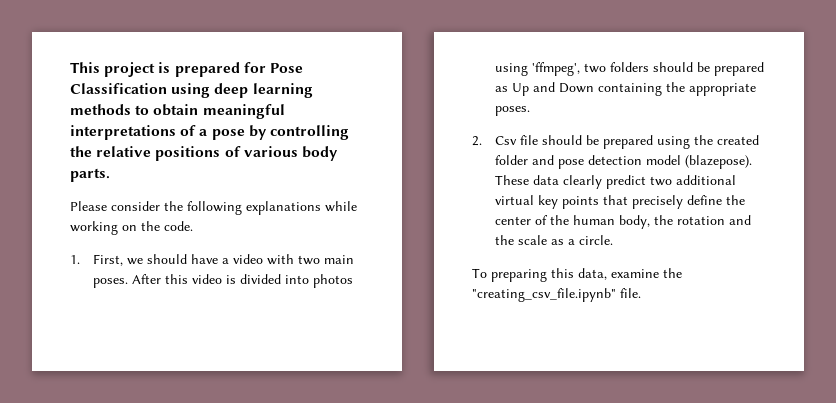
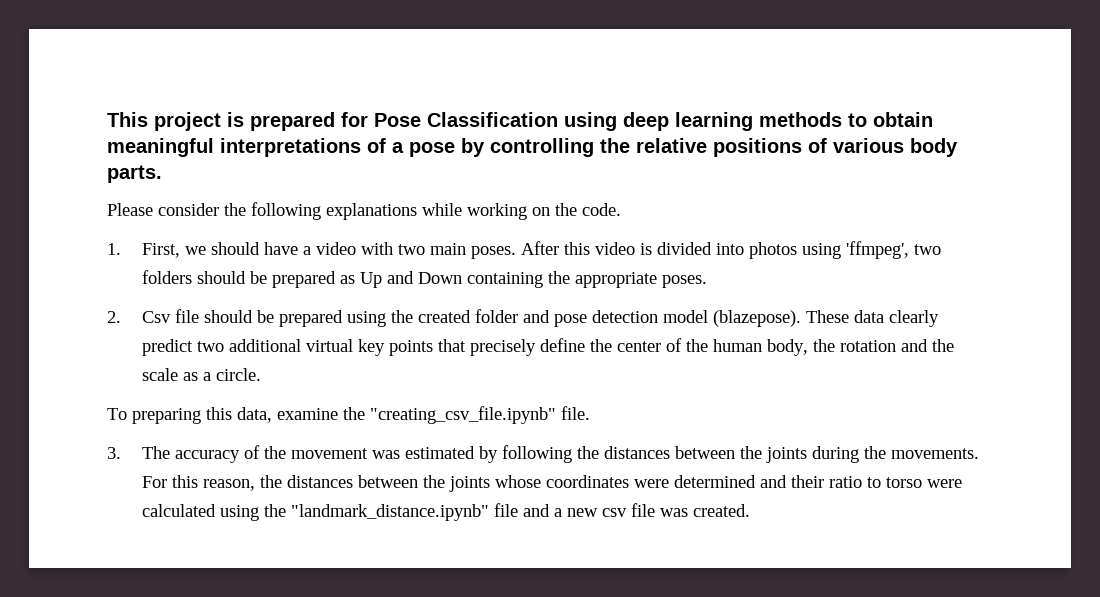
(641, 293) none -> [107,445,980,463] [142,475,963,492] [142,503,751,521] // 3. The accuracy of the movement was estimated by following the distances between the joints during the movements. For this reason, the distances between the joints whose coordinates were determined and their ratio to torso were calculated using the "landmark_distance.ipynb" file and a new csv file was created.

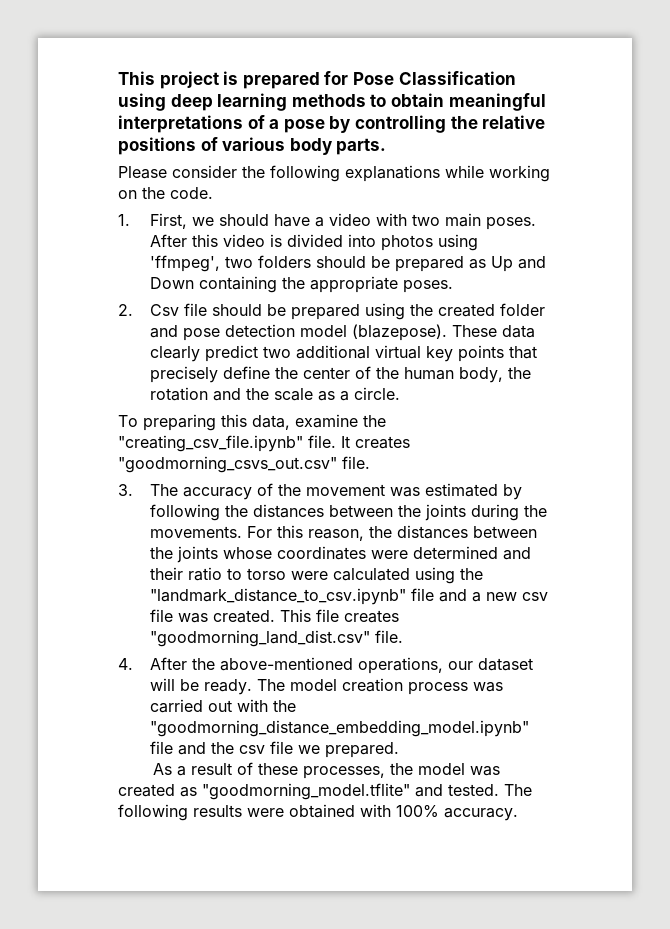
(590, 413) none -> [341,436,410,449] [118,456,370,473] It creates "goodmorning_csvs_out.csv" file.
[291,504,490,521] "landmark_distance.ipynb" -> [149,588,406,605] "landmark_distance_to_csv.ipynb"
(751, 510) none -> [279,609,399,623] [149,630,403,647] [118,657,533,674] [149,678,503,695] [149,699,296,713] [149,720,529,737] [149,741,399,758] [152,762,500,779] [118,783,532,800] [118,804,518,821] This file creates "goodmorning_land_dist.csv" file. // 4. After the above-mentioned operations, our dataset will be ready. The model creation process was carried out with the "goodmorning_distance_embedding_model.ipynb" file and the csv file we prepared. // As a result of these processes, the model was created as "goodmorning_model.tflite" and tested. The following results were obtained with 100% accuracy.

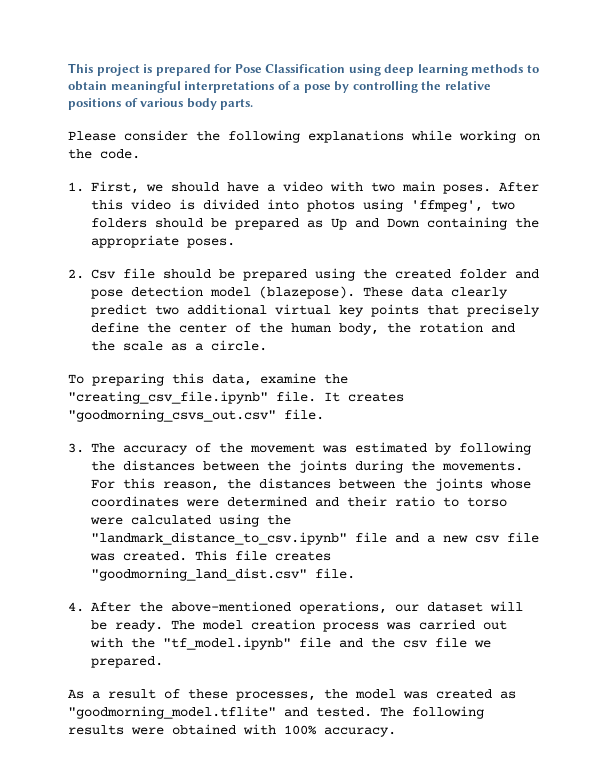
[149,720,529,737] "goodmorning_distance_embedding_model.ipynb" -> [163,637,291,650] "tf_model.ipynb"

